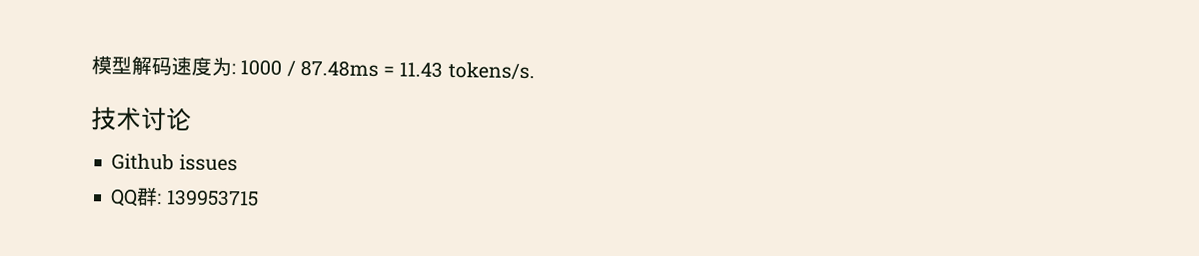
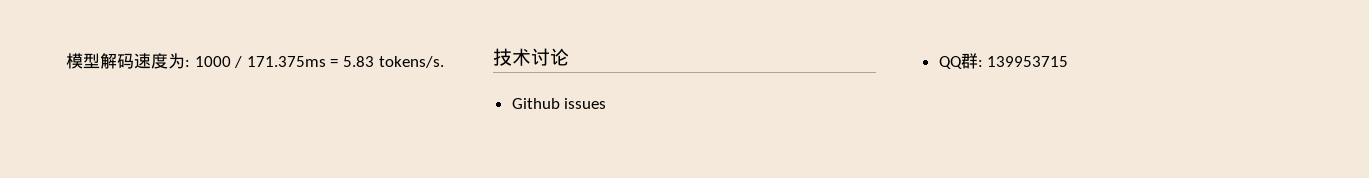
[299,59,444,78] 87.48ms = 11.43 -> [246,56,374,67] 171.375ms = 5.83

